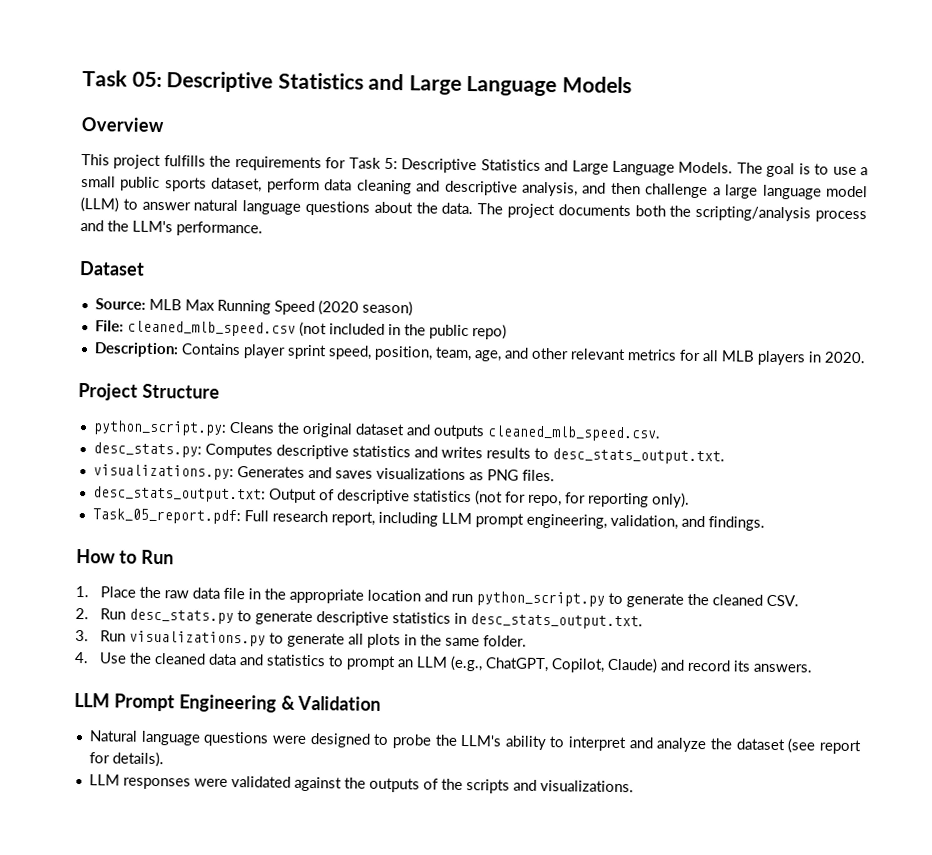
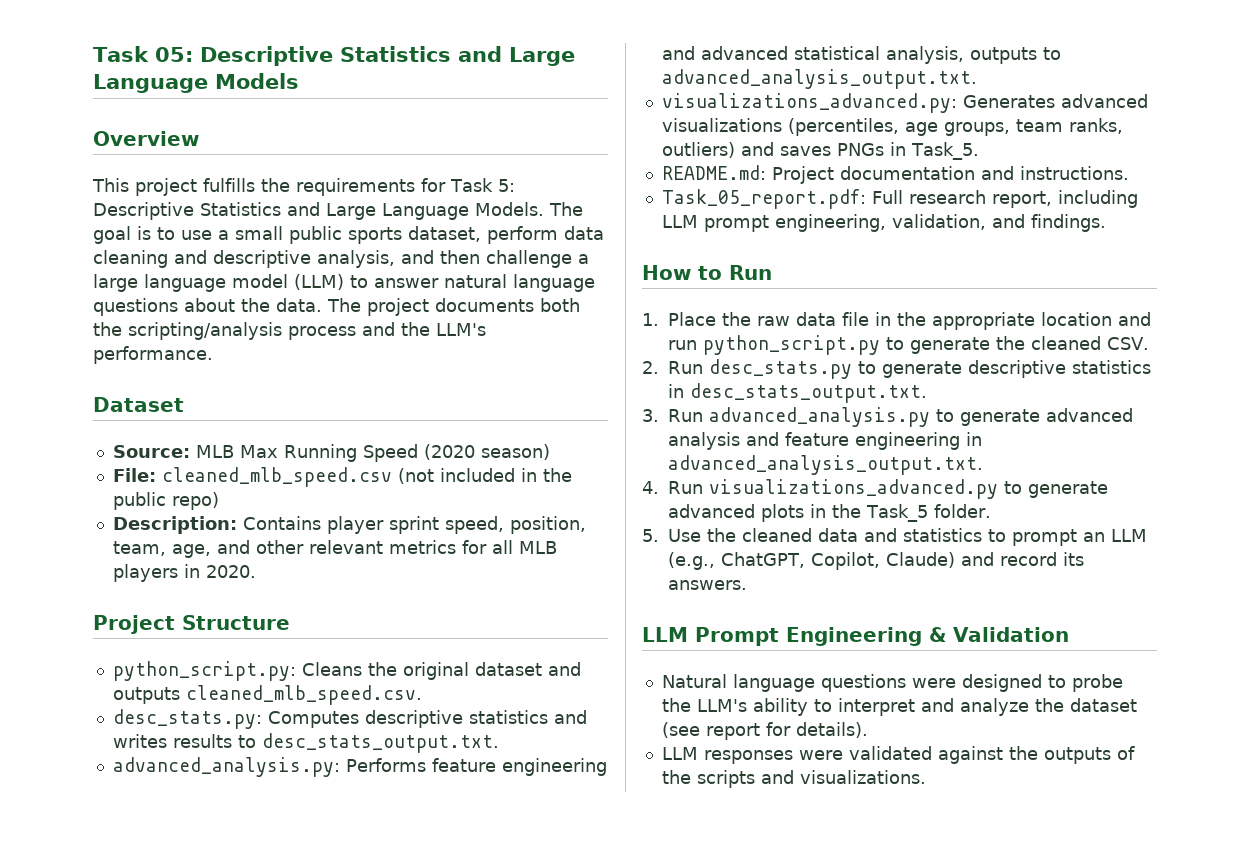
[92,464,555,482] [92,486,690,508] visualizations.py: Generates and saves visualizations as PNG files. // desc_stats_output.txt: Output of descriptive statistics (not for repo, for reporting only). -> [112,757,607,777] [661,46,1061,64] [661,69,977,89] [661,93,1148,113] [661,118,1123,136] [661,142,979,160] [661,165,1129,184] advanced_analysis.py: Performs feature engineering and advanced statistical analysis, outputs to advanced_analysis_output.txt. // visualizations_advanced.py: Generates advanced visualizations (percentiles, age groups, team ranks, outliers) and saves PNGs in Task_5. // README.md: Project documentation and instructions.
[129,630,365,648] visualizations.py to generate all -> [708,407,1133,427] [668,432,982,450] [668,455,983,475] [642,479,1108,499] [668,504,755,518] advanced_analysis.py to generate advanced analysis and feature engineering in advanced_analysis_output.txt. // 4. Run visualizations_advanced.py to generate advanced
[445,637,481,647] same -> [866,504,928,522] Task_5
[74,651,89,664] 4. -> [642,529,659,542] 5.

